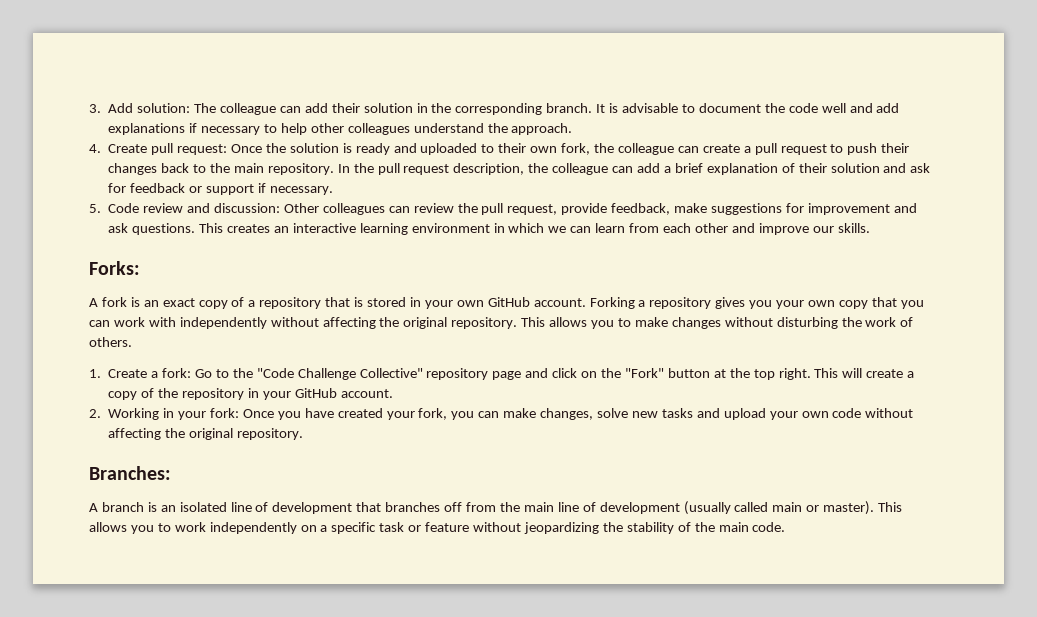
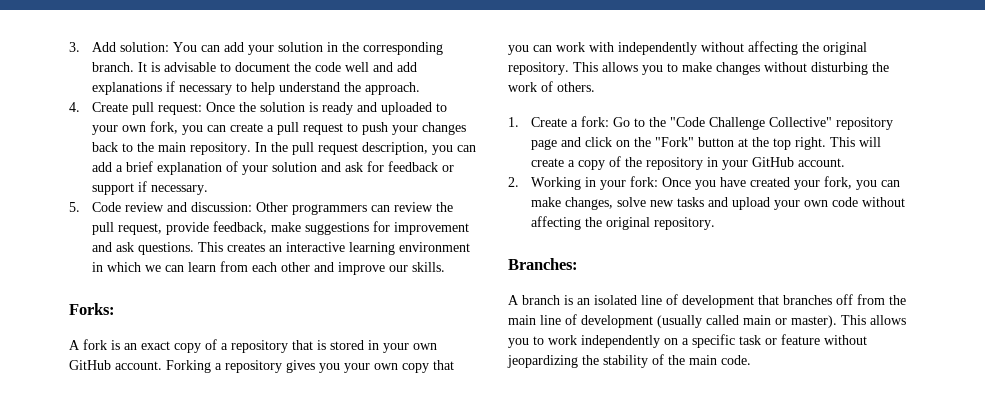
[194,103,360,115] The colleague can add their -> [173,42,275,55] You can add your
[310,123,410,135] other colleagues -> (276, 88) none
[498,143,527,153] their -> [92,125,119,135] your
[594,143,674,155] the colleague -> [182,125,204,135] you
[881,143,910,153] their -> [392,125,419,135] your
[528,163,609,175] the colleague -> [432,145,454,155] you
[798,163,827,173] their -> [242,165,269,175] your
[322,203,385,215] colleagues -> [292,204,368,215] programmers

